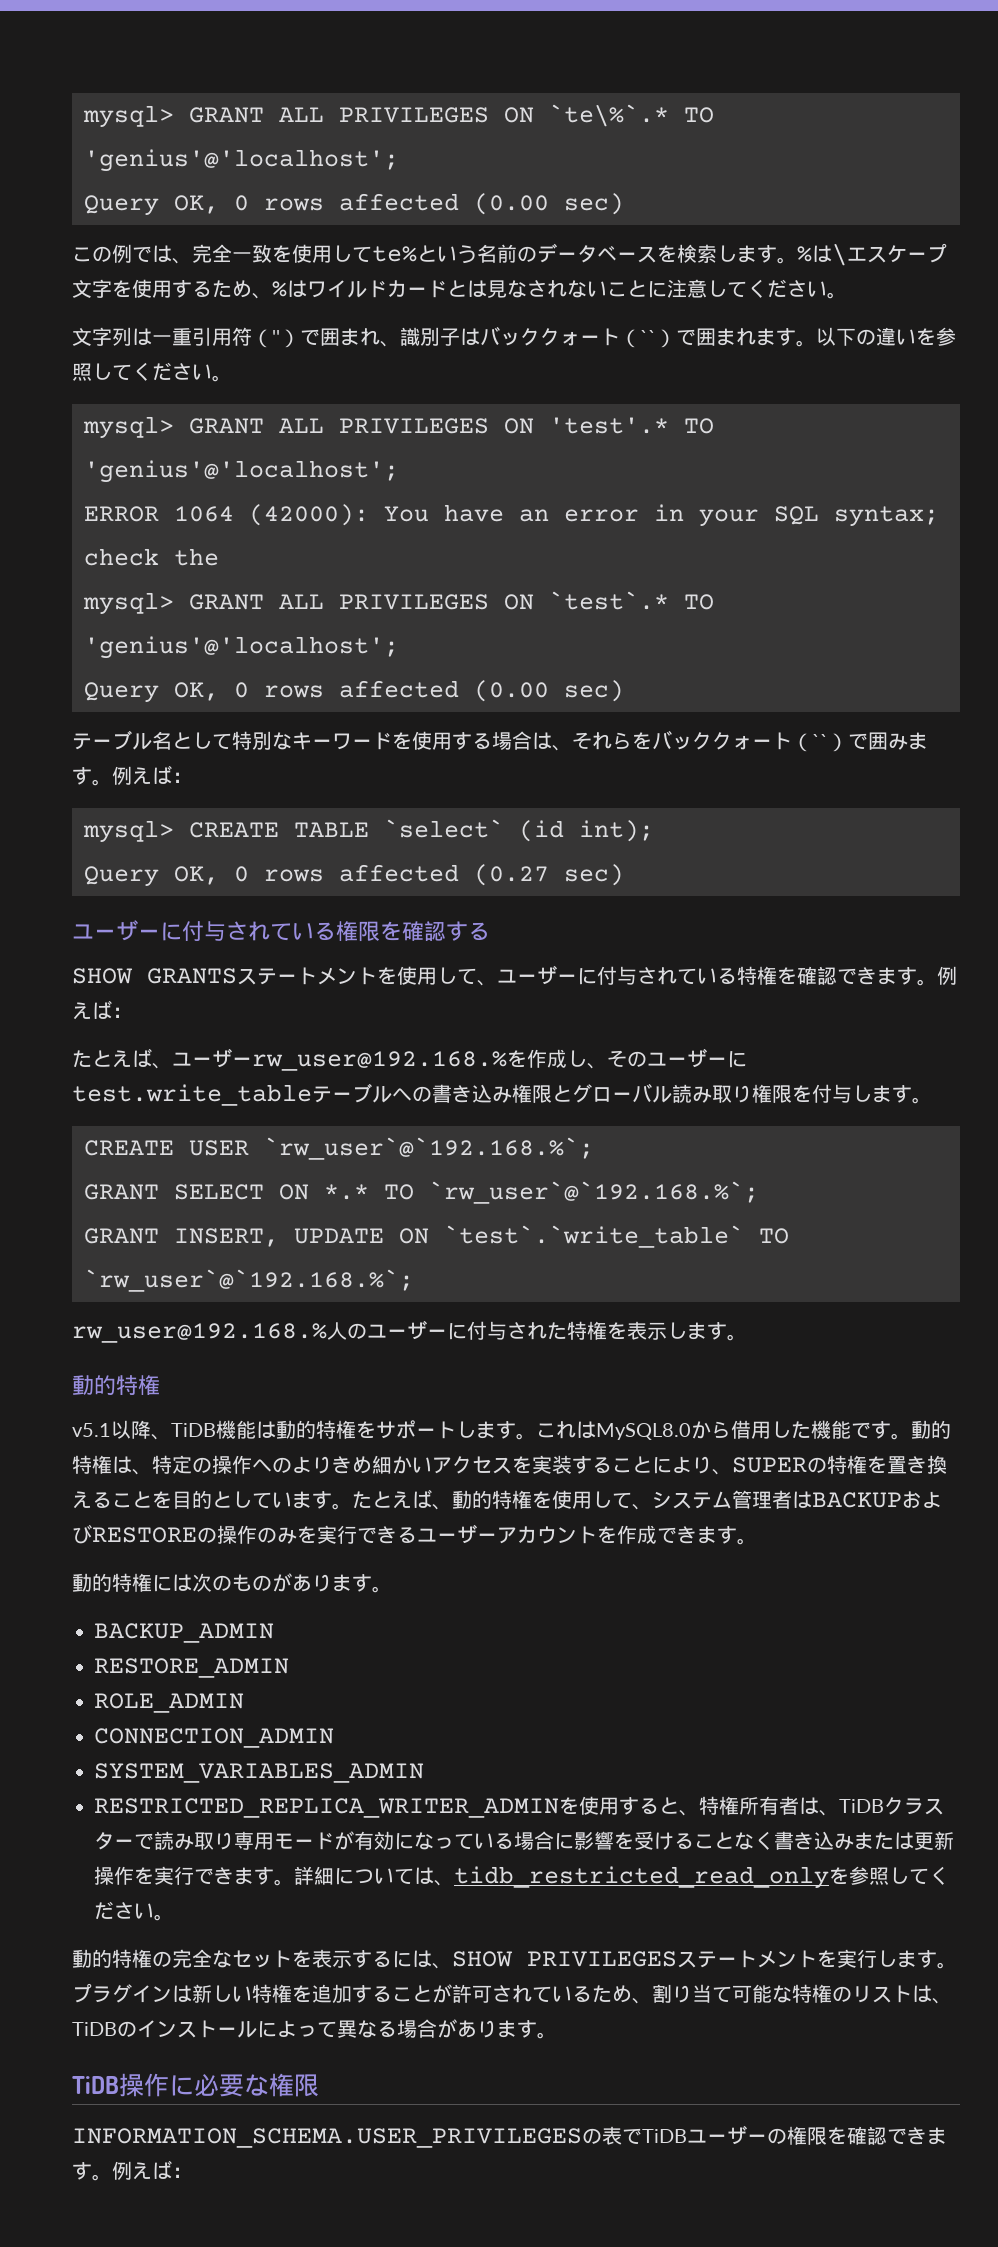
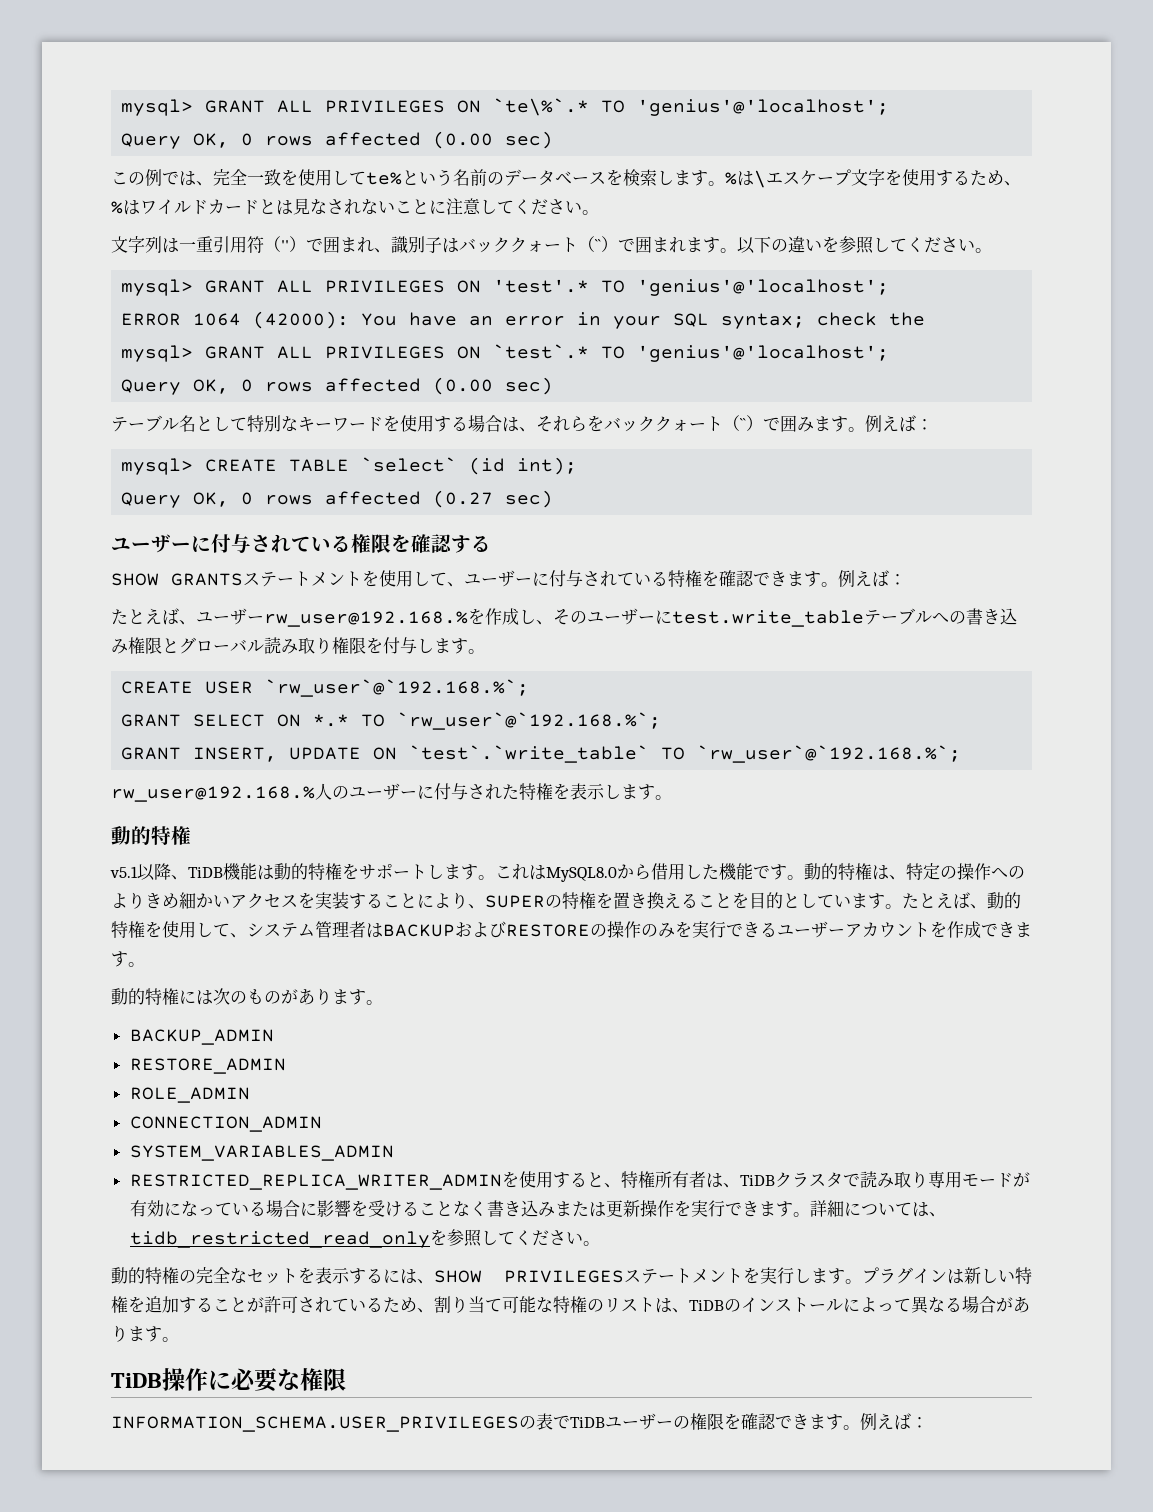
[114,1839,134,1848] ー -> (843, 1180) none

